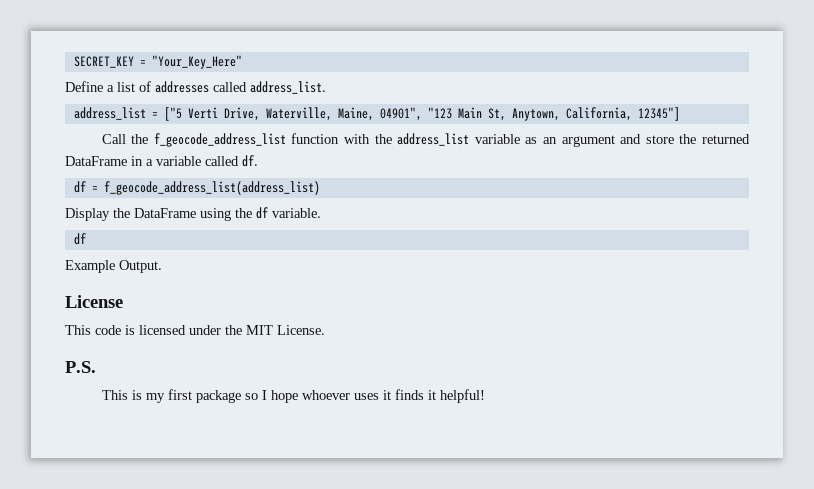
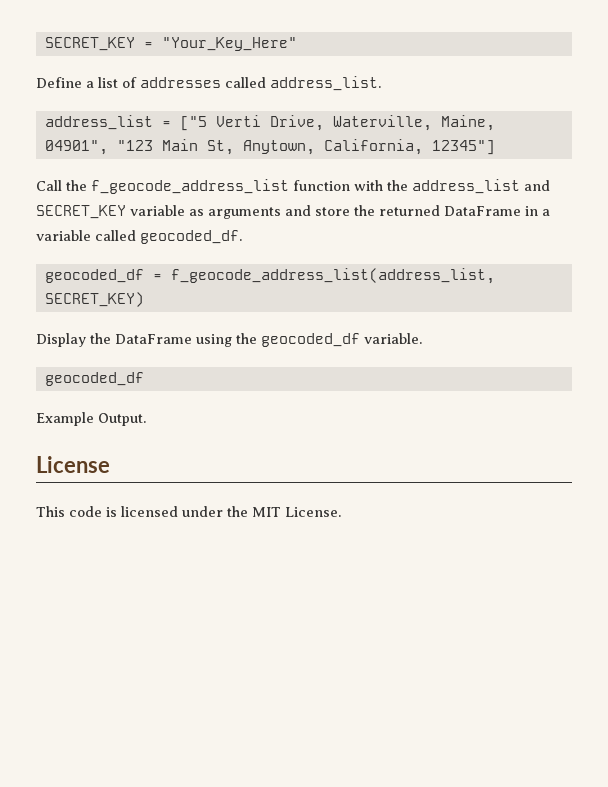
[474,134,615,147] variable as an argument -> [524,180,550,191] [36,205,281,219] and SECRET_KEY variable as arguments
[242,155,258,167] [73,181,320,195] df. // df = f_geocode_address_list(address_list) -> [140,230,242,244] [44,268,495,284] [44,292,144,307] geocoded_df. // geocoded_df = f_geocode_address_list(address_list, SECRET_KEY)
[256,207,268,219] df -> [261,333,360,347] geocoded_df
[73,233,86,245] df -> [44,372,144,386] geocoded_df
[65,361,96,373] [101,389,485,403] // P.S. // This is my first package so I hope whoever uses it finds it helpful! -> (341, 512) none

